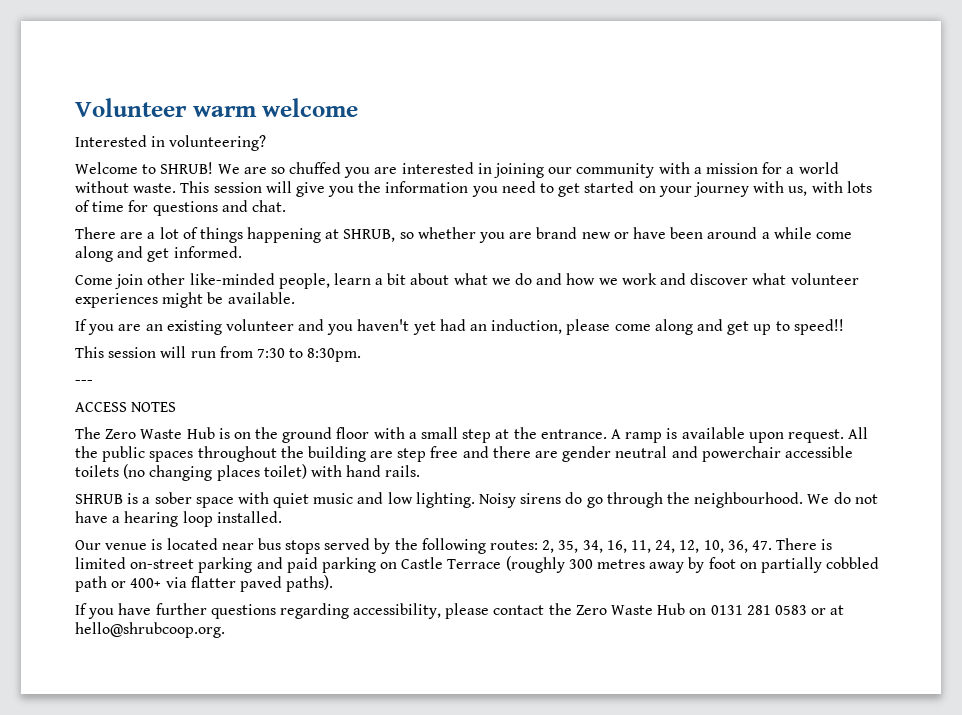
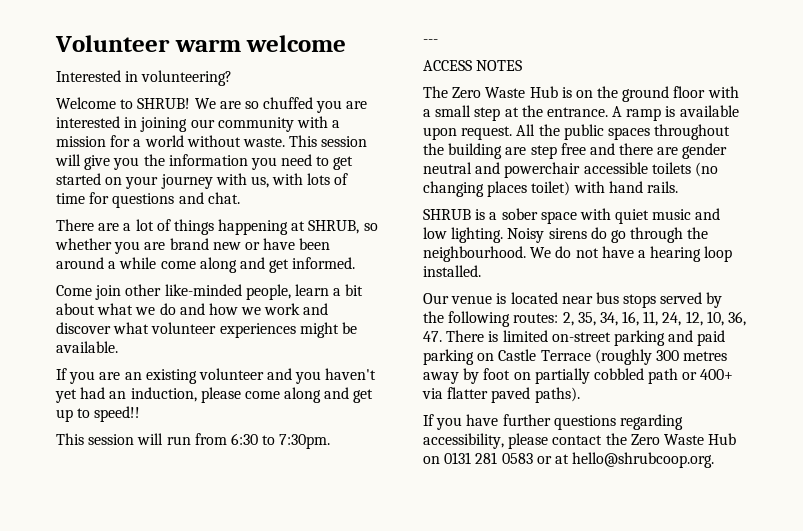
[256,348,362,362] 7:30 to 8:30pm. -> [230,433,331,449] 6:30 to 7:30pm.

